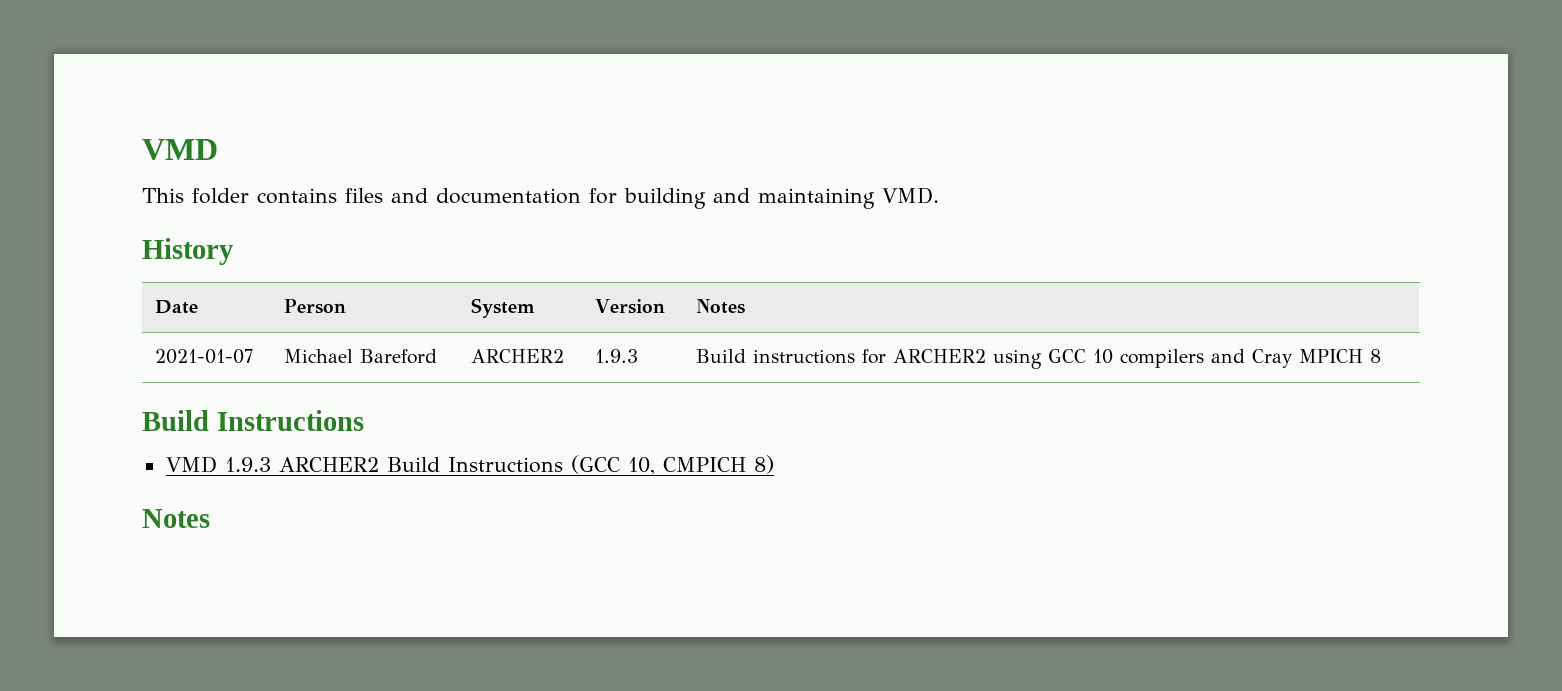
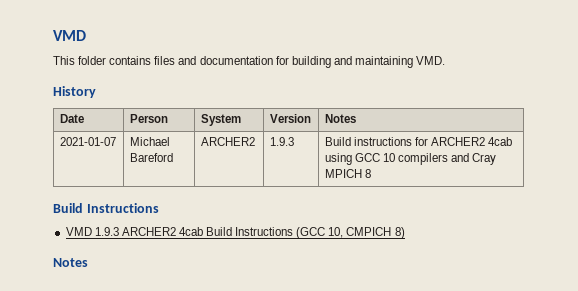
(987, 356) none -> [488,137,513,146] 4cab
(379, 464) none -> [178,227,203,236] 4cab

